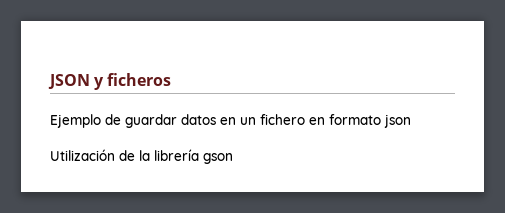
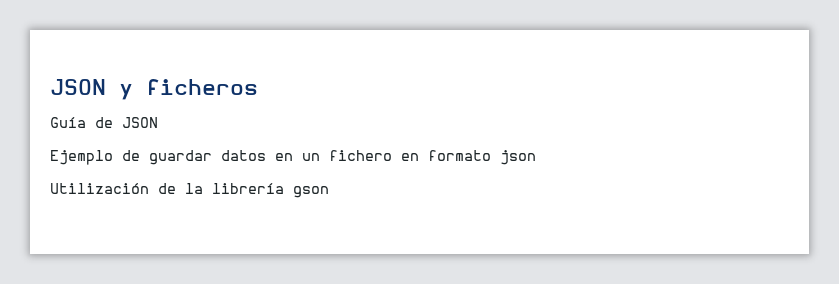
(172, 79) none -> [50,117,158,128] // Guía de JSON

